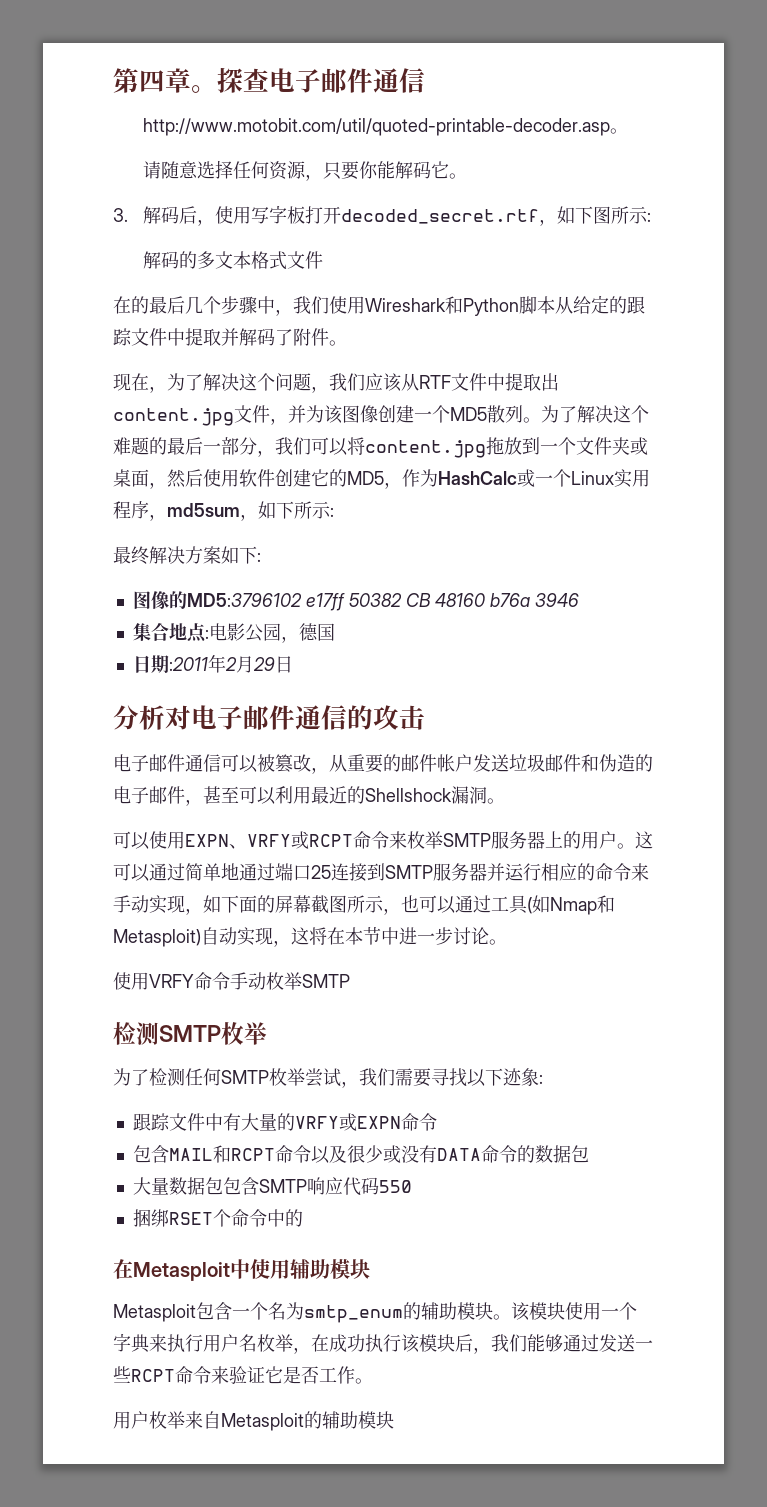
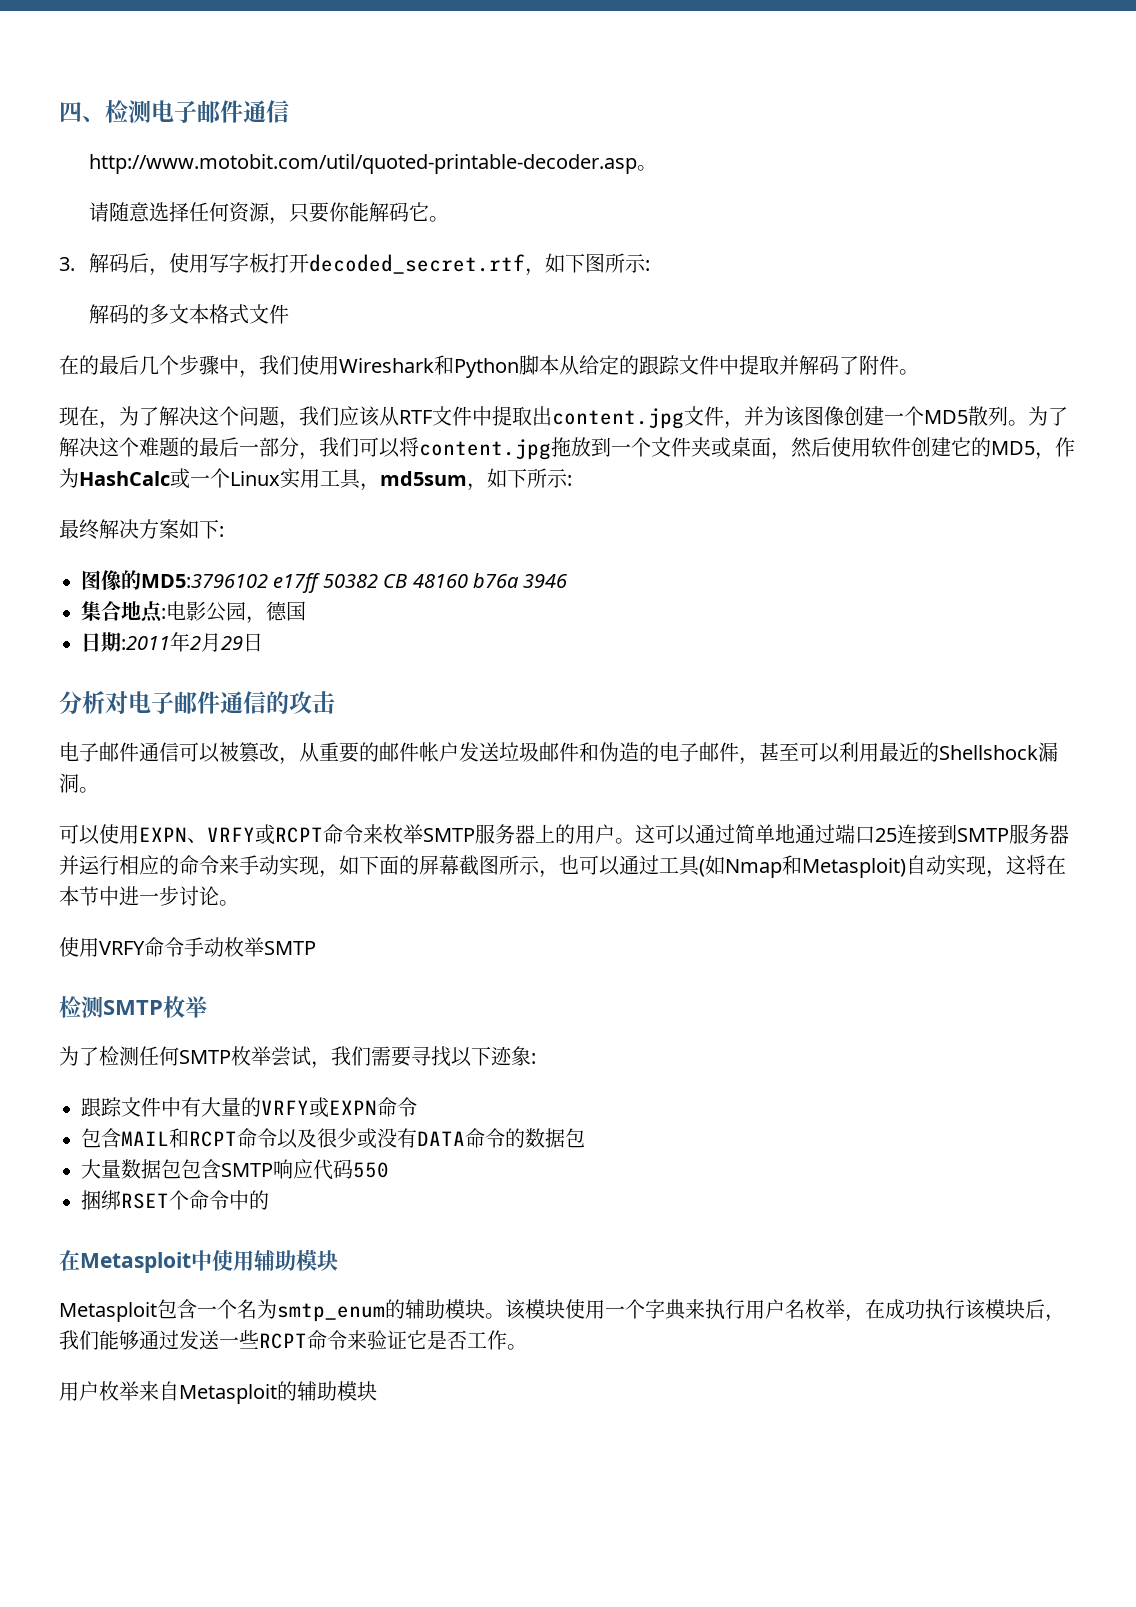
[113,67,269,93] 第四章。探查 -> [59,100,151,123] 四、检测
[113,501,149,519] 程序 -> [320,469,361,489] 工具

